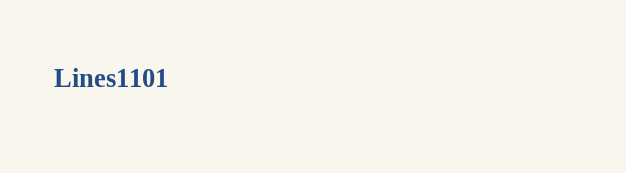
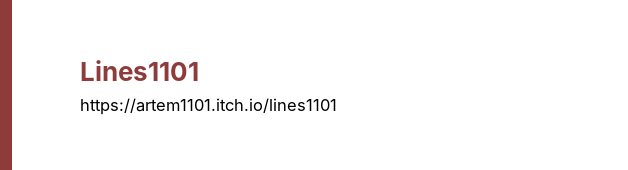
(168, 77) none -> [80,98,337,115] // https://artem1101.itch.io/lines1101

